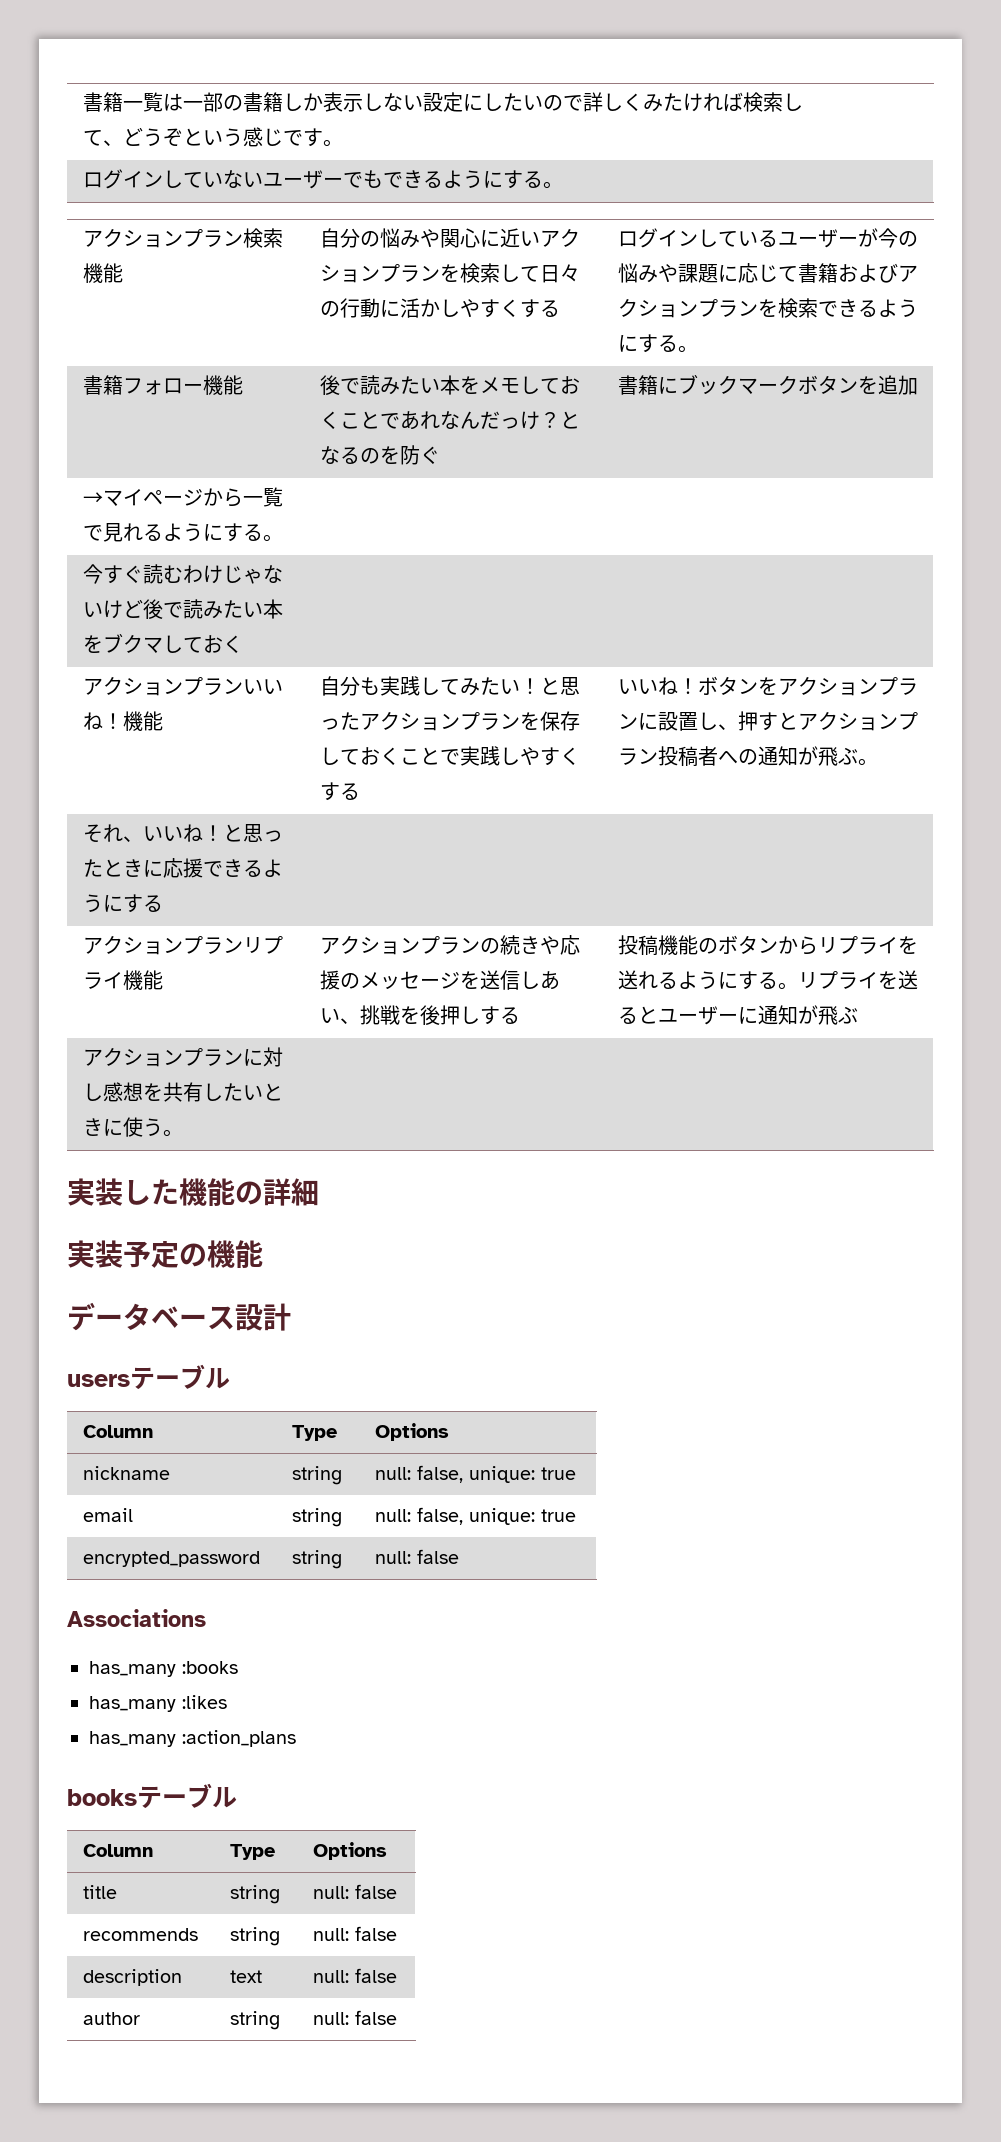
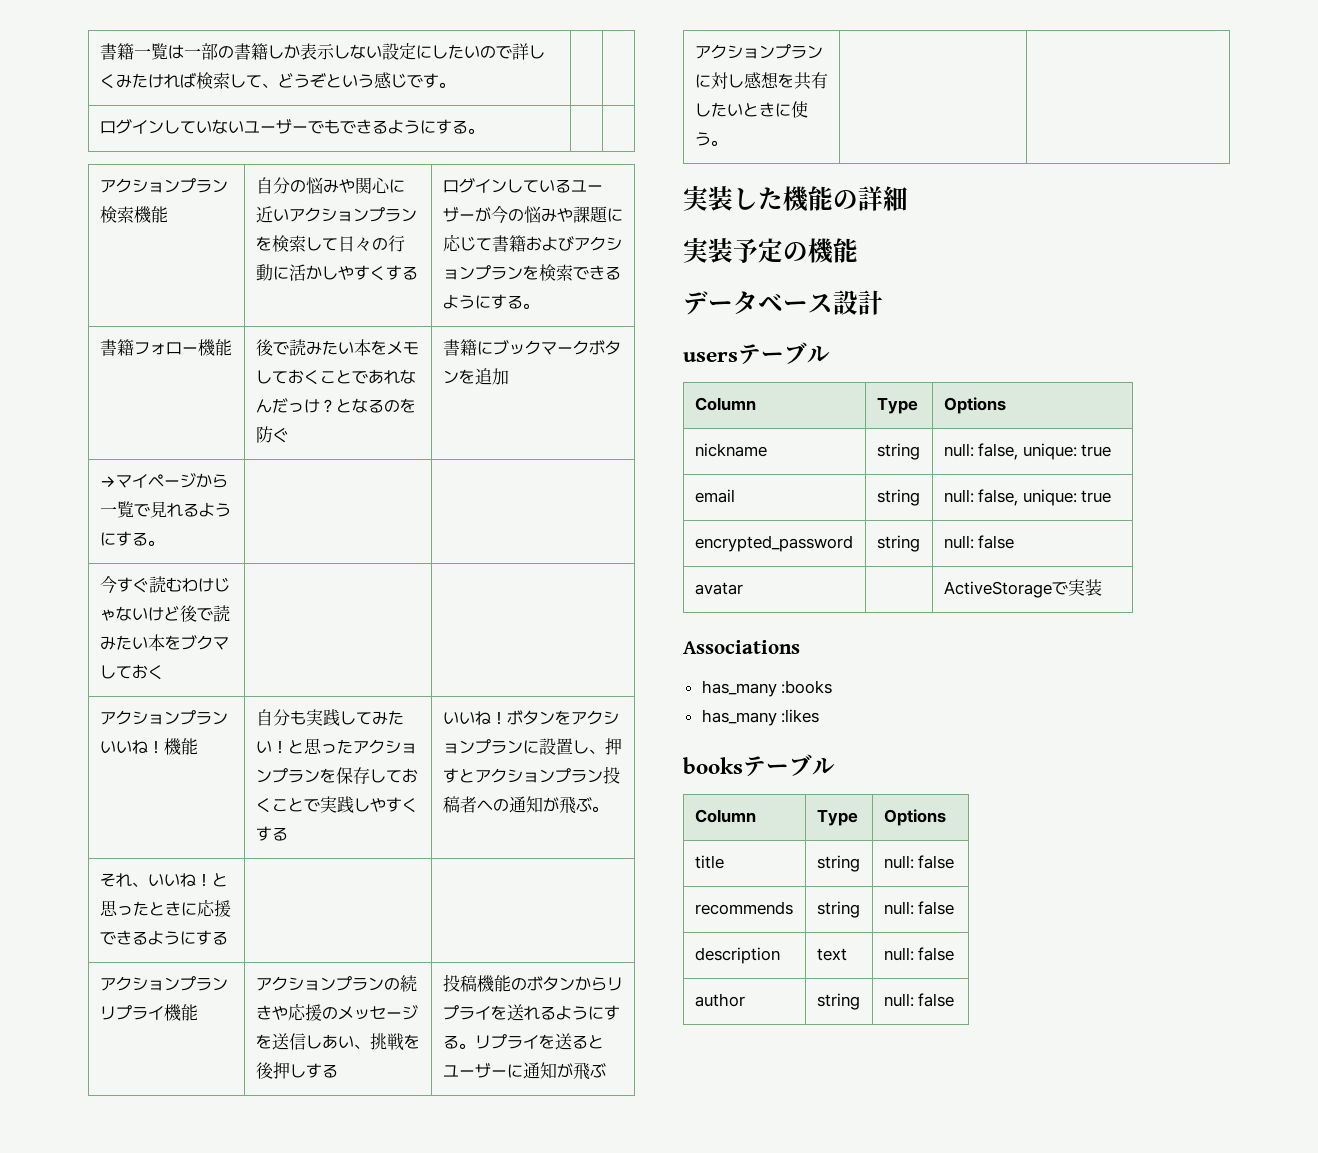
(459, 1556) none -> [694,582,743,595] [943,579,1102,598] // avatar | | ActiveStorageで実装
[89,1730,296,1747] // has_many :action_plans -> (820, 716) none

